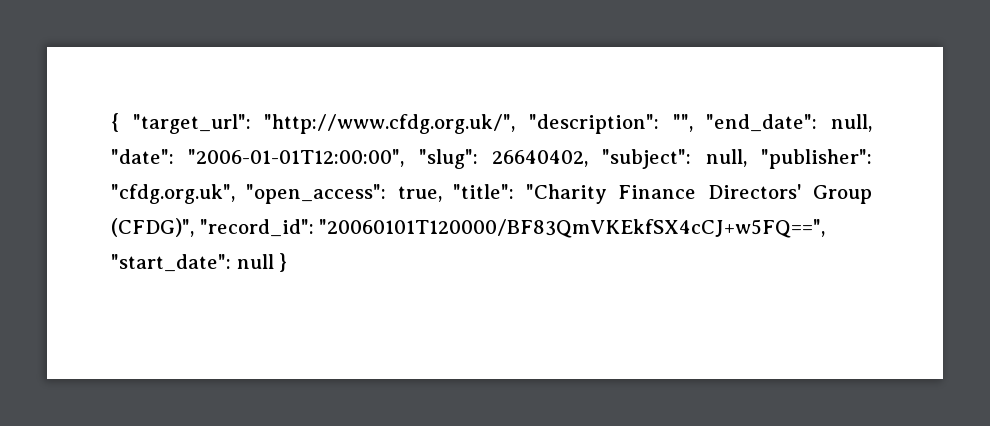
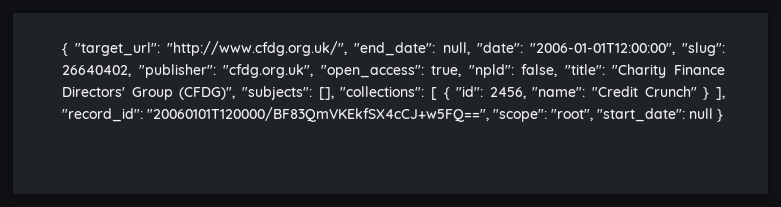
[528,114,693,134] "description": "", -> (348, 48) none
[602,149,747,169] "subject": null, -> (131, 71) none
(442, 194) none -> [468,64,558,78] "npld": false,
[199,219,826,238] "record_id": "20060101T120000/BF83QmVKEkfSX4cCJ+w5FQ==", -> [241,86,725,100] [62,107,593,122] "subjects": [], "collections": [ { "id": 2456, "name": "Credit Crunch" } ], "record_id": "20060101T120000/BF83QmVKEkfSX4cCJ+w5FQ==", "scope": "root",

